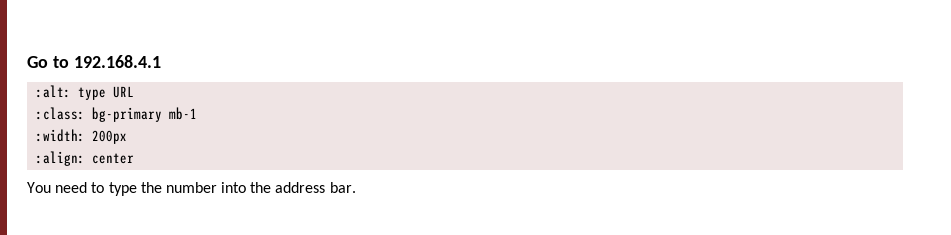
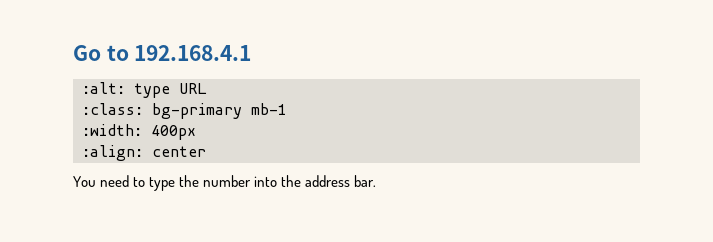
[92,130,128,144] 200px -> [151,125,196,140] 400px

